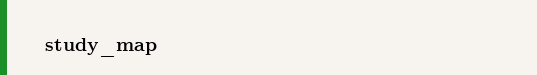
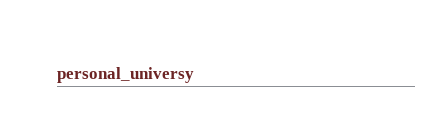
[45,38,157,57] study_map -> [57,67,194,83] personal_universy

